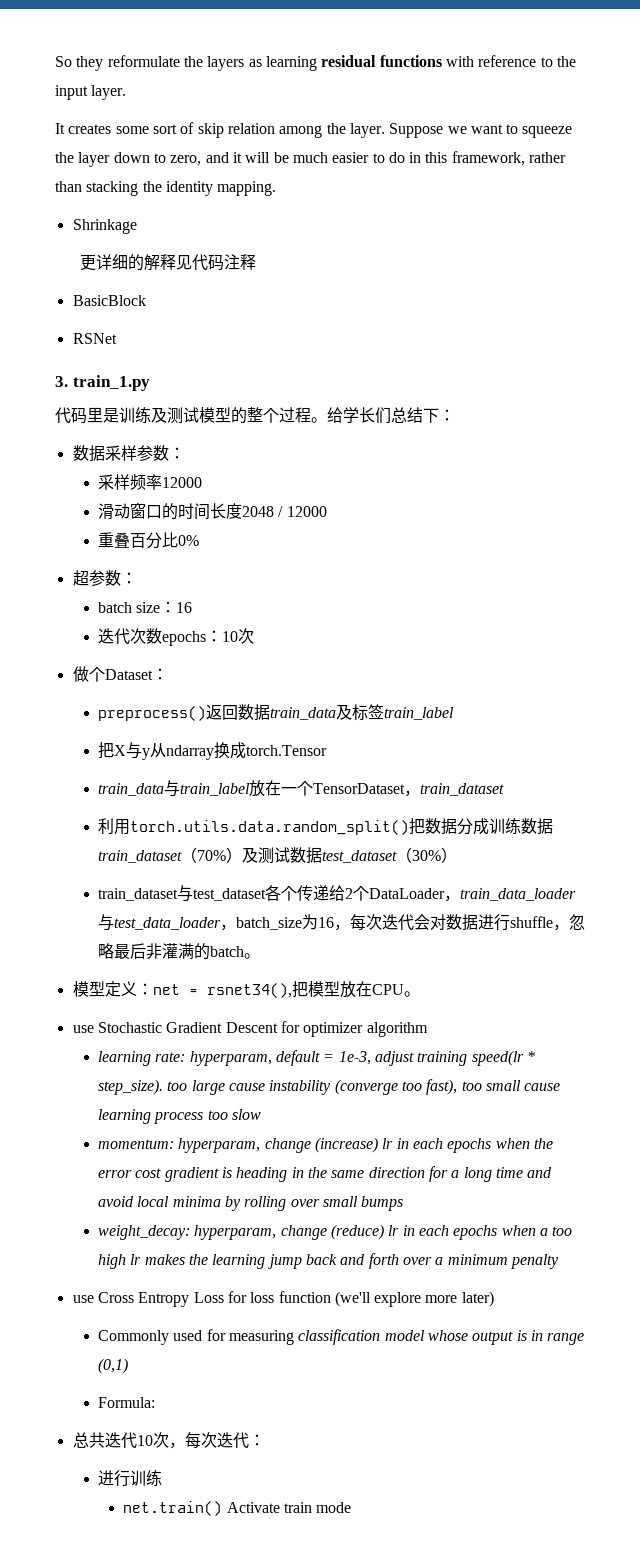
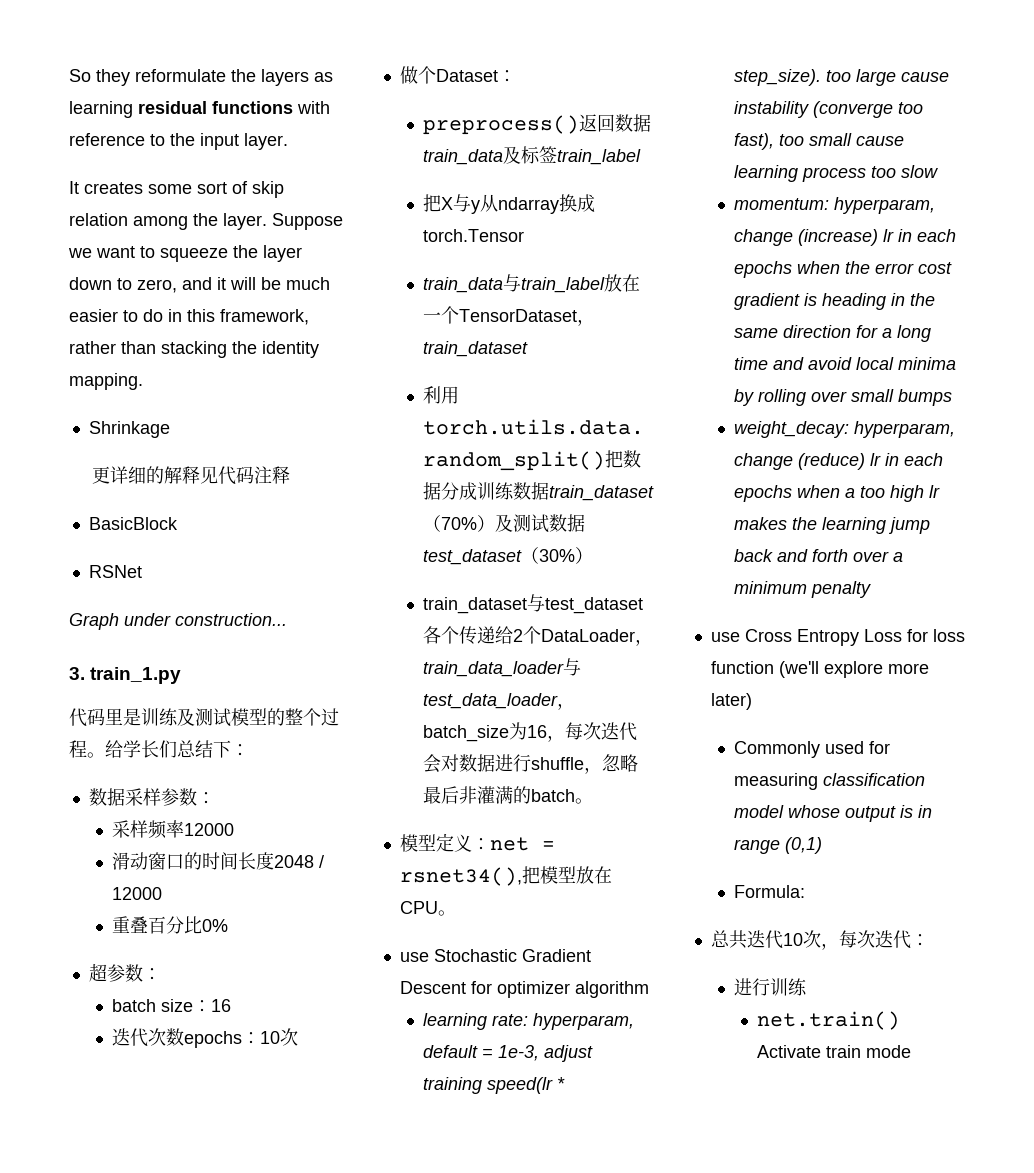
(117, 338) none -> [69,613,287,630] // Graph under construction...

